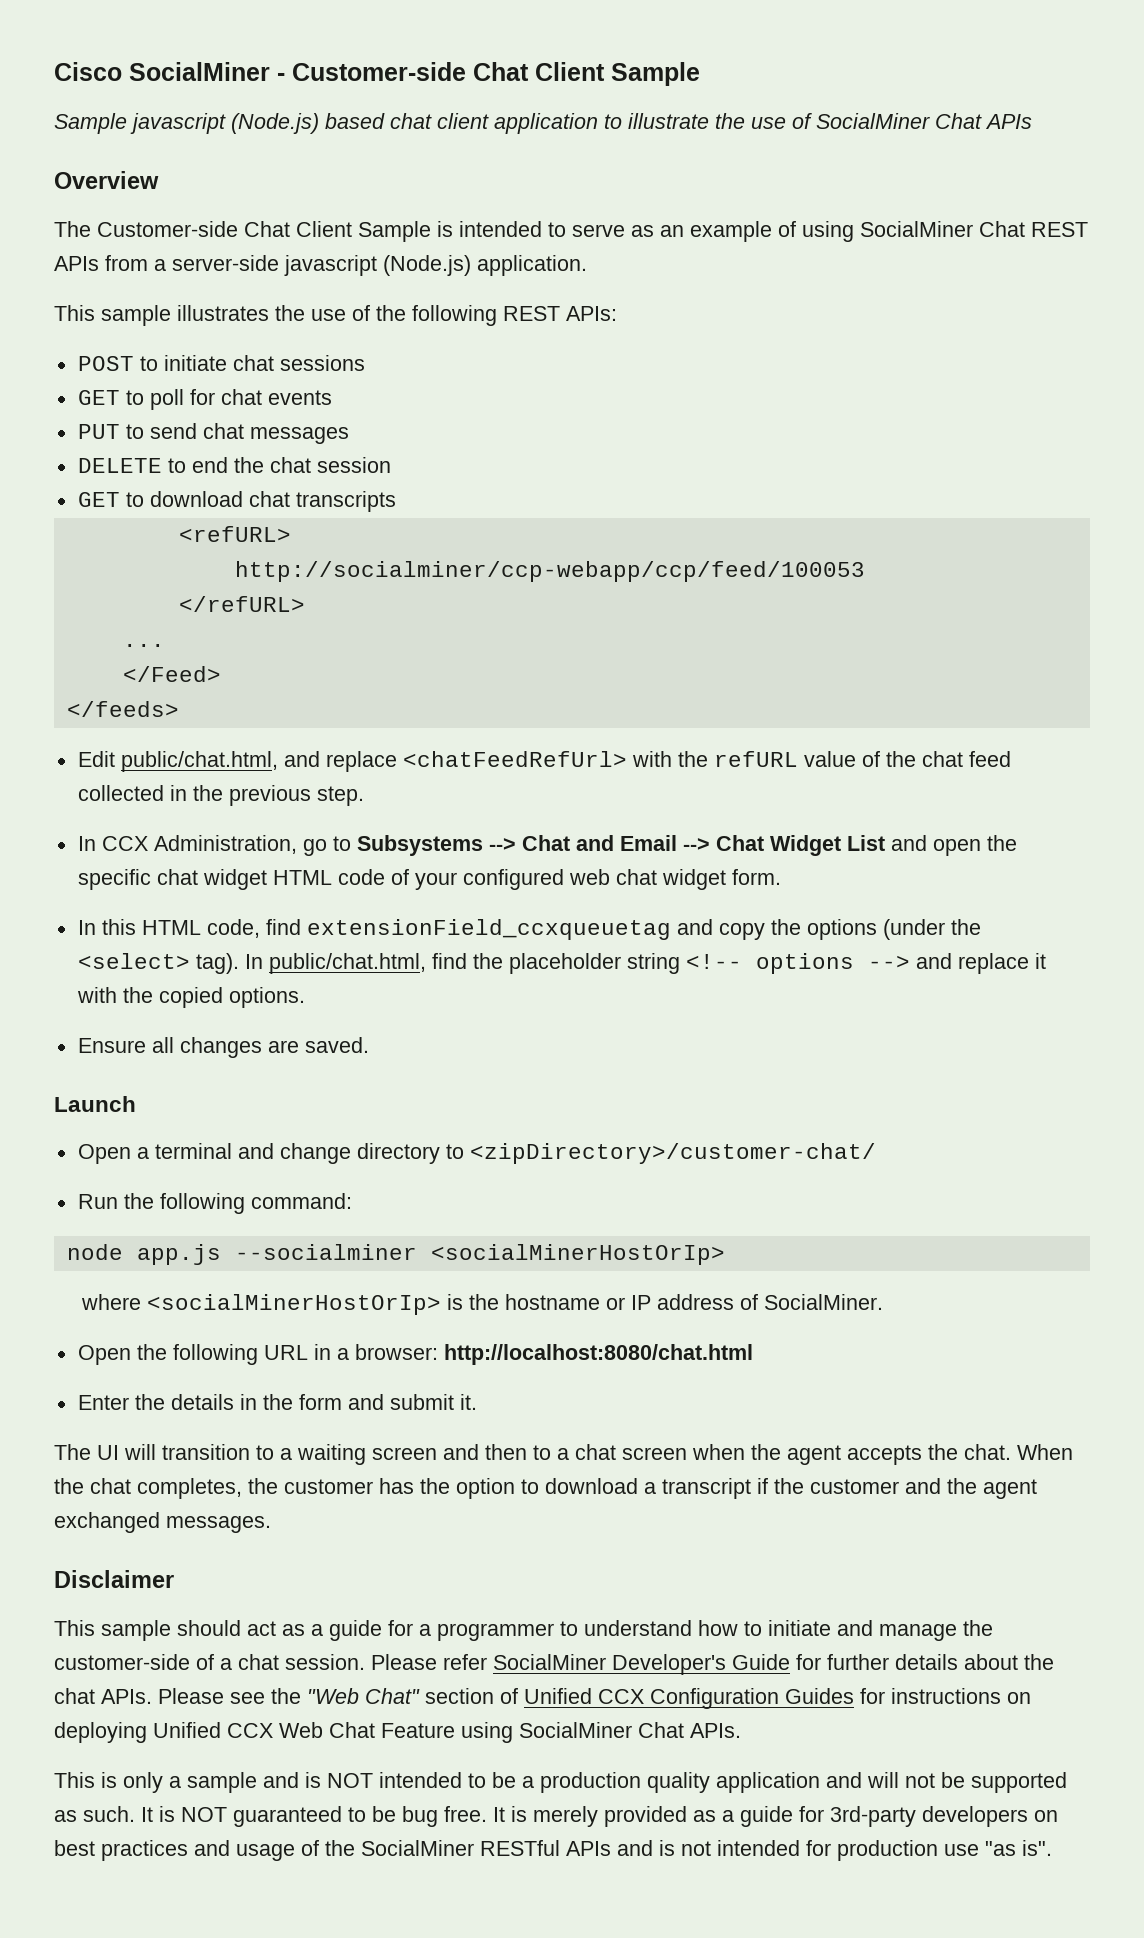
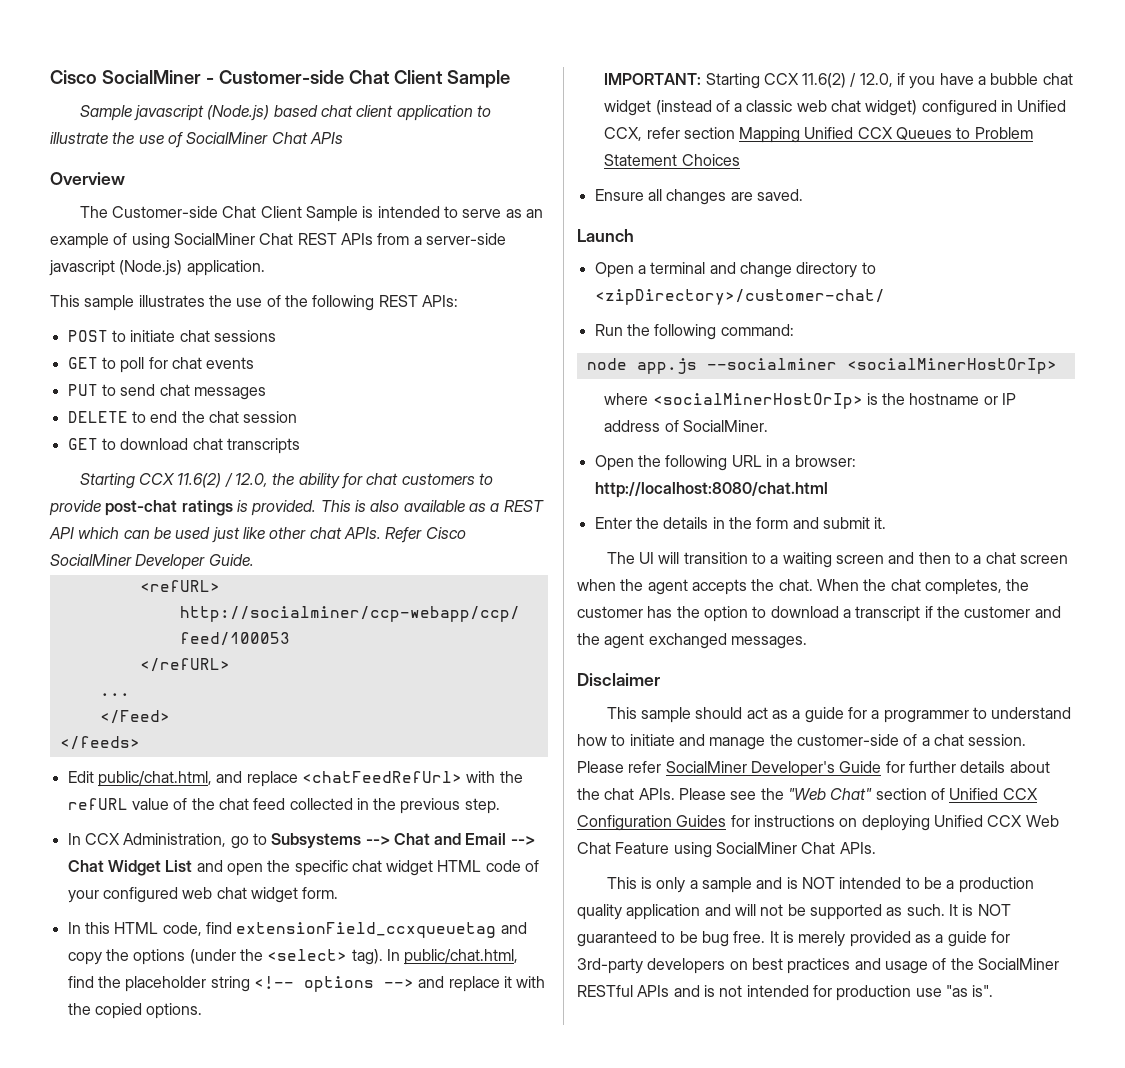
(396, 501) none -> [79,473,493,489] [49,500,544,516] [49,527,466,543] [50,554,254,570] // Starting CCX 11.6(2) / 12.0, the ability for chat customers to provide post-chat ratings is provided. This is also available as a REST API which can be used just like other chat APIs. Refer Cisco SocialMiner Developer Guide.
(305, 997) none -> [604,73,1073,89] [604,100,1067,116] [604,127,1033,143] [604,154,740,166] // IMPORTANT: Starting CCX 11.6(2) / 12.0, if you have a bubble chat widget (instead of a classic web chat widget) configured in Unified CCX, refer section Mapping Unified CCX Queues to Problem Statement Choices

